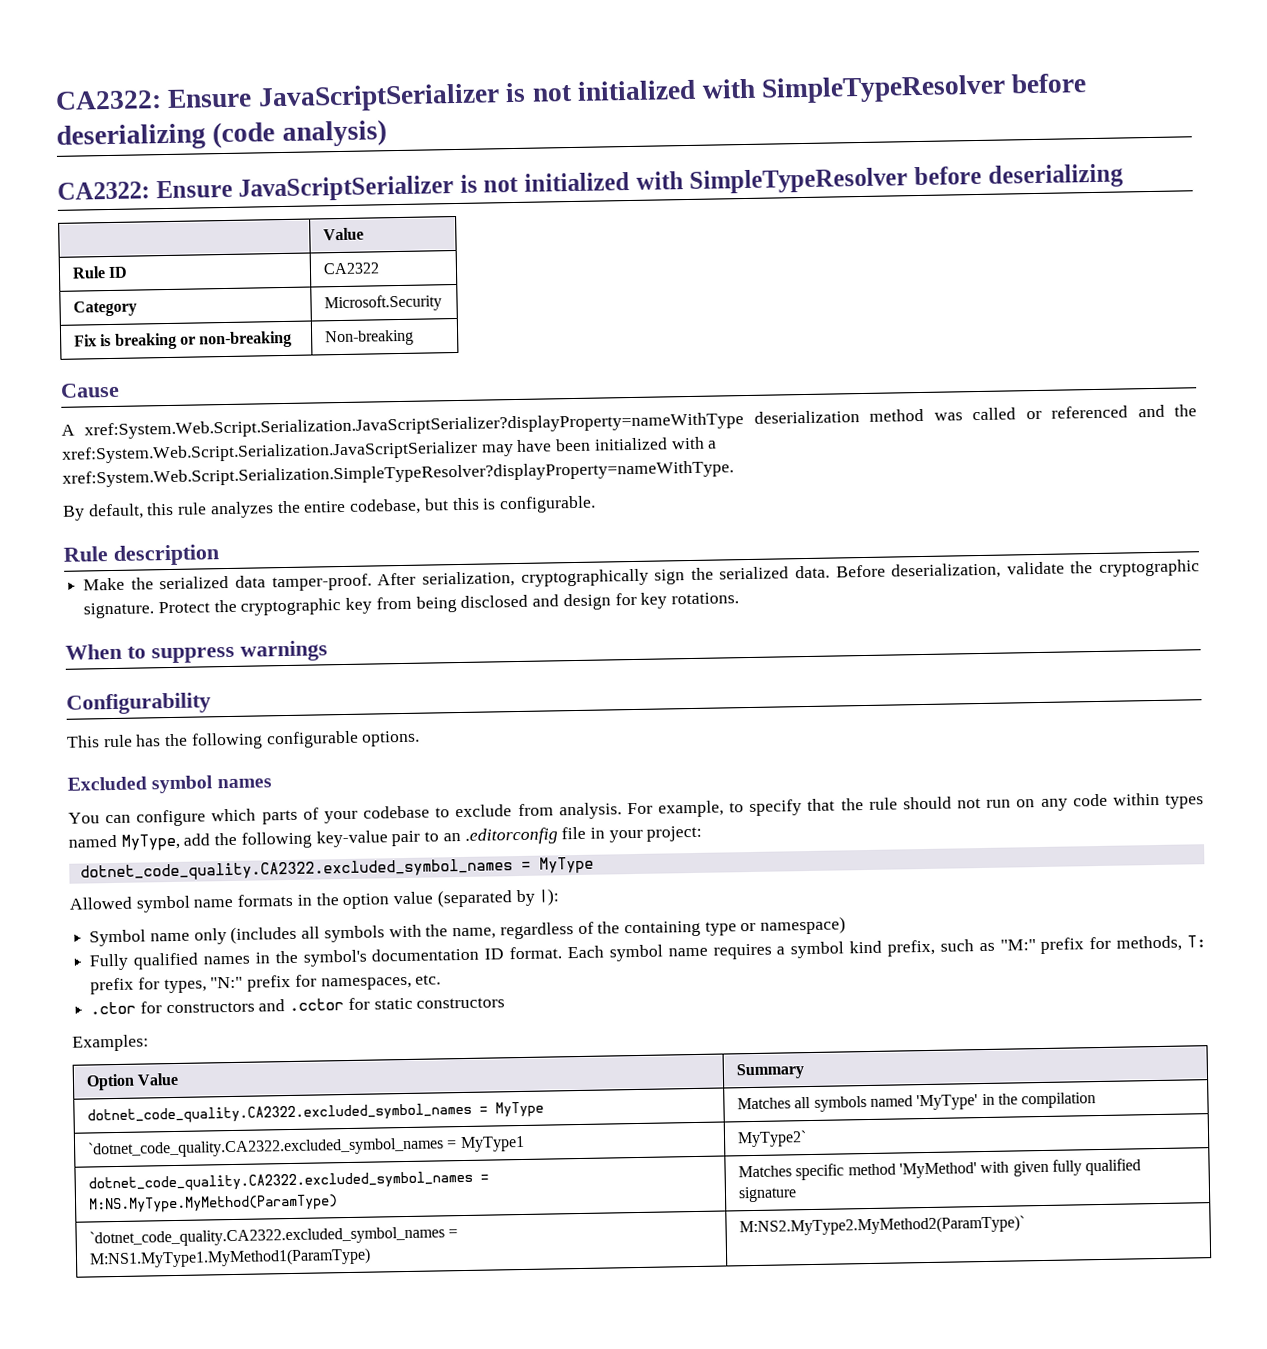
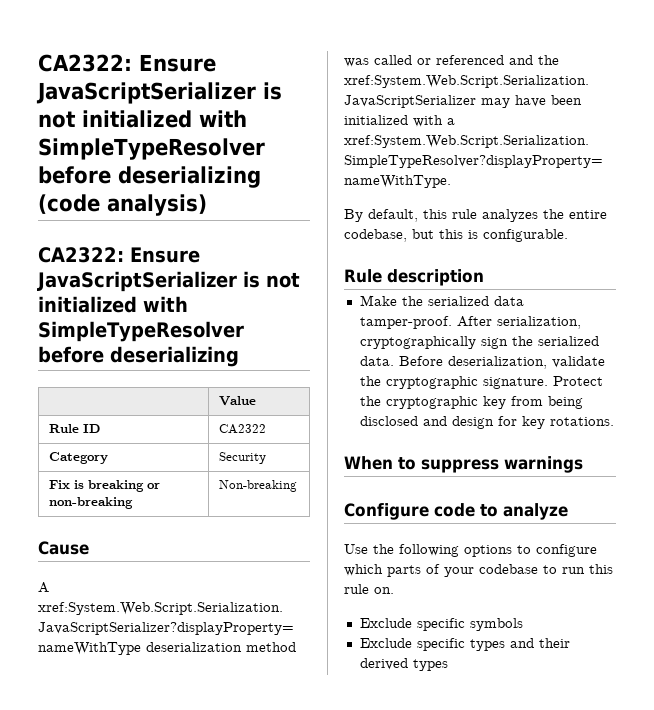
[323,294,442,313] Microsoft.Security -> [218,452,266,464] Security
[66,692,211,715] [66,730,421,750] [67,775,272,794] [68,812,132,824] Configurability // This rule has the following configurable options. // Excluded symbol names // You can -> [344,503,568,520] [344,544,531,557] Configure code to analyze // Use the following options to
[455,792,1205,820] [68,825,703,851] [79,856,594,882] [69,888,560,913] [89,916,847,947] [89,935,1206,971] [90,974,442,995] [90,997,506,1015] [72,1034,149,1052] [85,1072,180,1091] [735,1063,804,1080] [86,1101,544,1125] [736,1092,1097,1112] [87,1135,525,1159] [736,1130,807,1148] [87,1170,489,1193] [87,1194,338,1214] [737,1158,1142,1181] [737,1186,797,1203] [88,1225,459,1248] [88,1247,371,1269] [738,1215,1025,1237] exclude from analysis. For example, to specify that the rule should not run on any code within types named MyType, add the following key-value pair to an .editorconfig file in your project: // dotnet_code_quality.CA2322.excluded_symbol_names = MyType // Allowed symbol name formats in the option value (separated by |): // Symbol name only (includes all symbols with the name, regardless of the containing type or namespace) // Fully qualified names in the symbol's documentation ID format. Each symbol name requires a symbol kind prefix, such as "M:" prefix for methods, T: prefix for types, "N:" prefix for namespaces, etc. // .ctor for constructors and .cctor for static constructors // Examples: // Option Value | Summary // dotnet_code_quality.CA2322.excluded_symbol_names = MyType | Matches all symbols named 'MyType' in the compilation // `dotnet_code_quality.CA2322.excluded_symbol_names = MyType1 | MyType2` // dotnet_code_quality.CA2322.excluded_symbol_names = M:NS.MyType.MyMethod(ParamType) | Matches specific method 'MyMethod' with given fully qualified signature // `dotnet_code_quality.CA2322.excluded_symbol_names = M:NS1.MyType1.MyMethod1(ParamType) | M:NS2.MyType2.MyMethod2(ParamType)` -> [562,564,613,574] [344,584,394,594] [359,618,523,631] [359,638,570,651] [359,658,448,671] run this rule on. // Exclude specific symbols // Exclude specific types and their derived types

